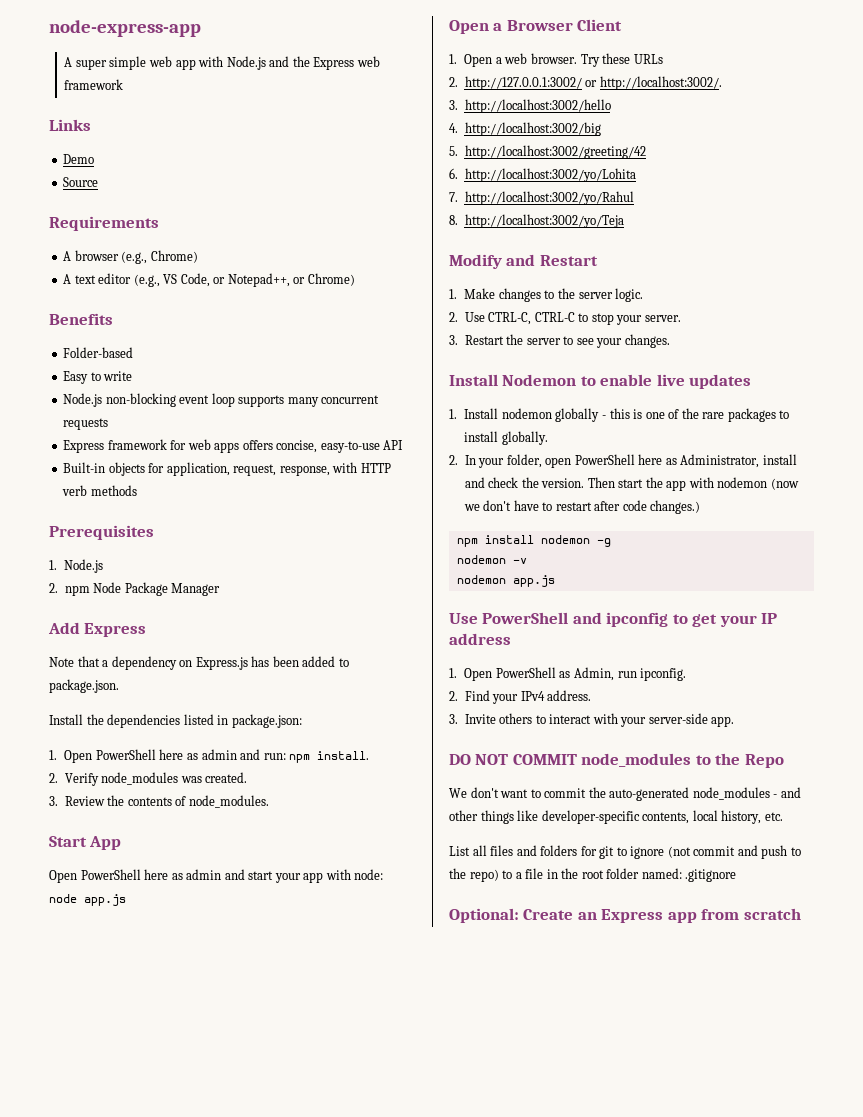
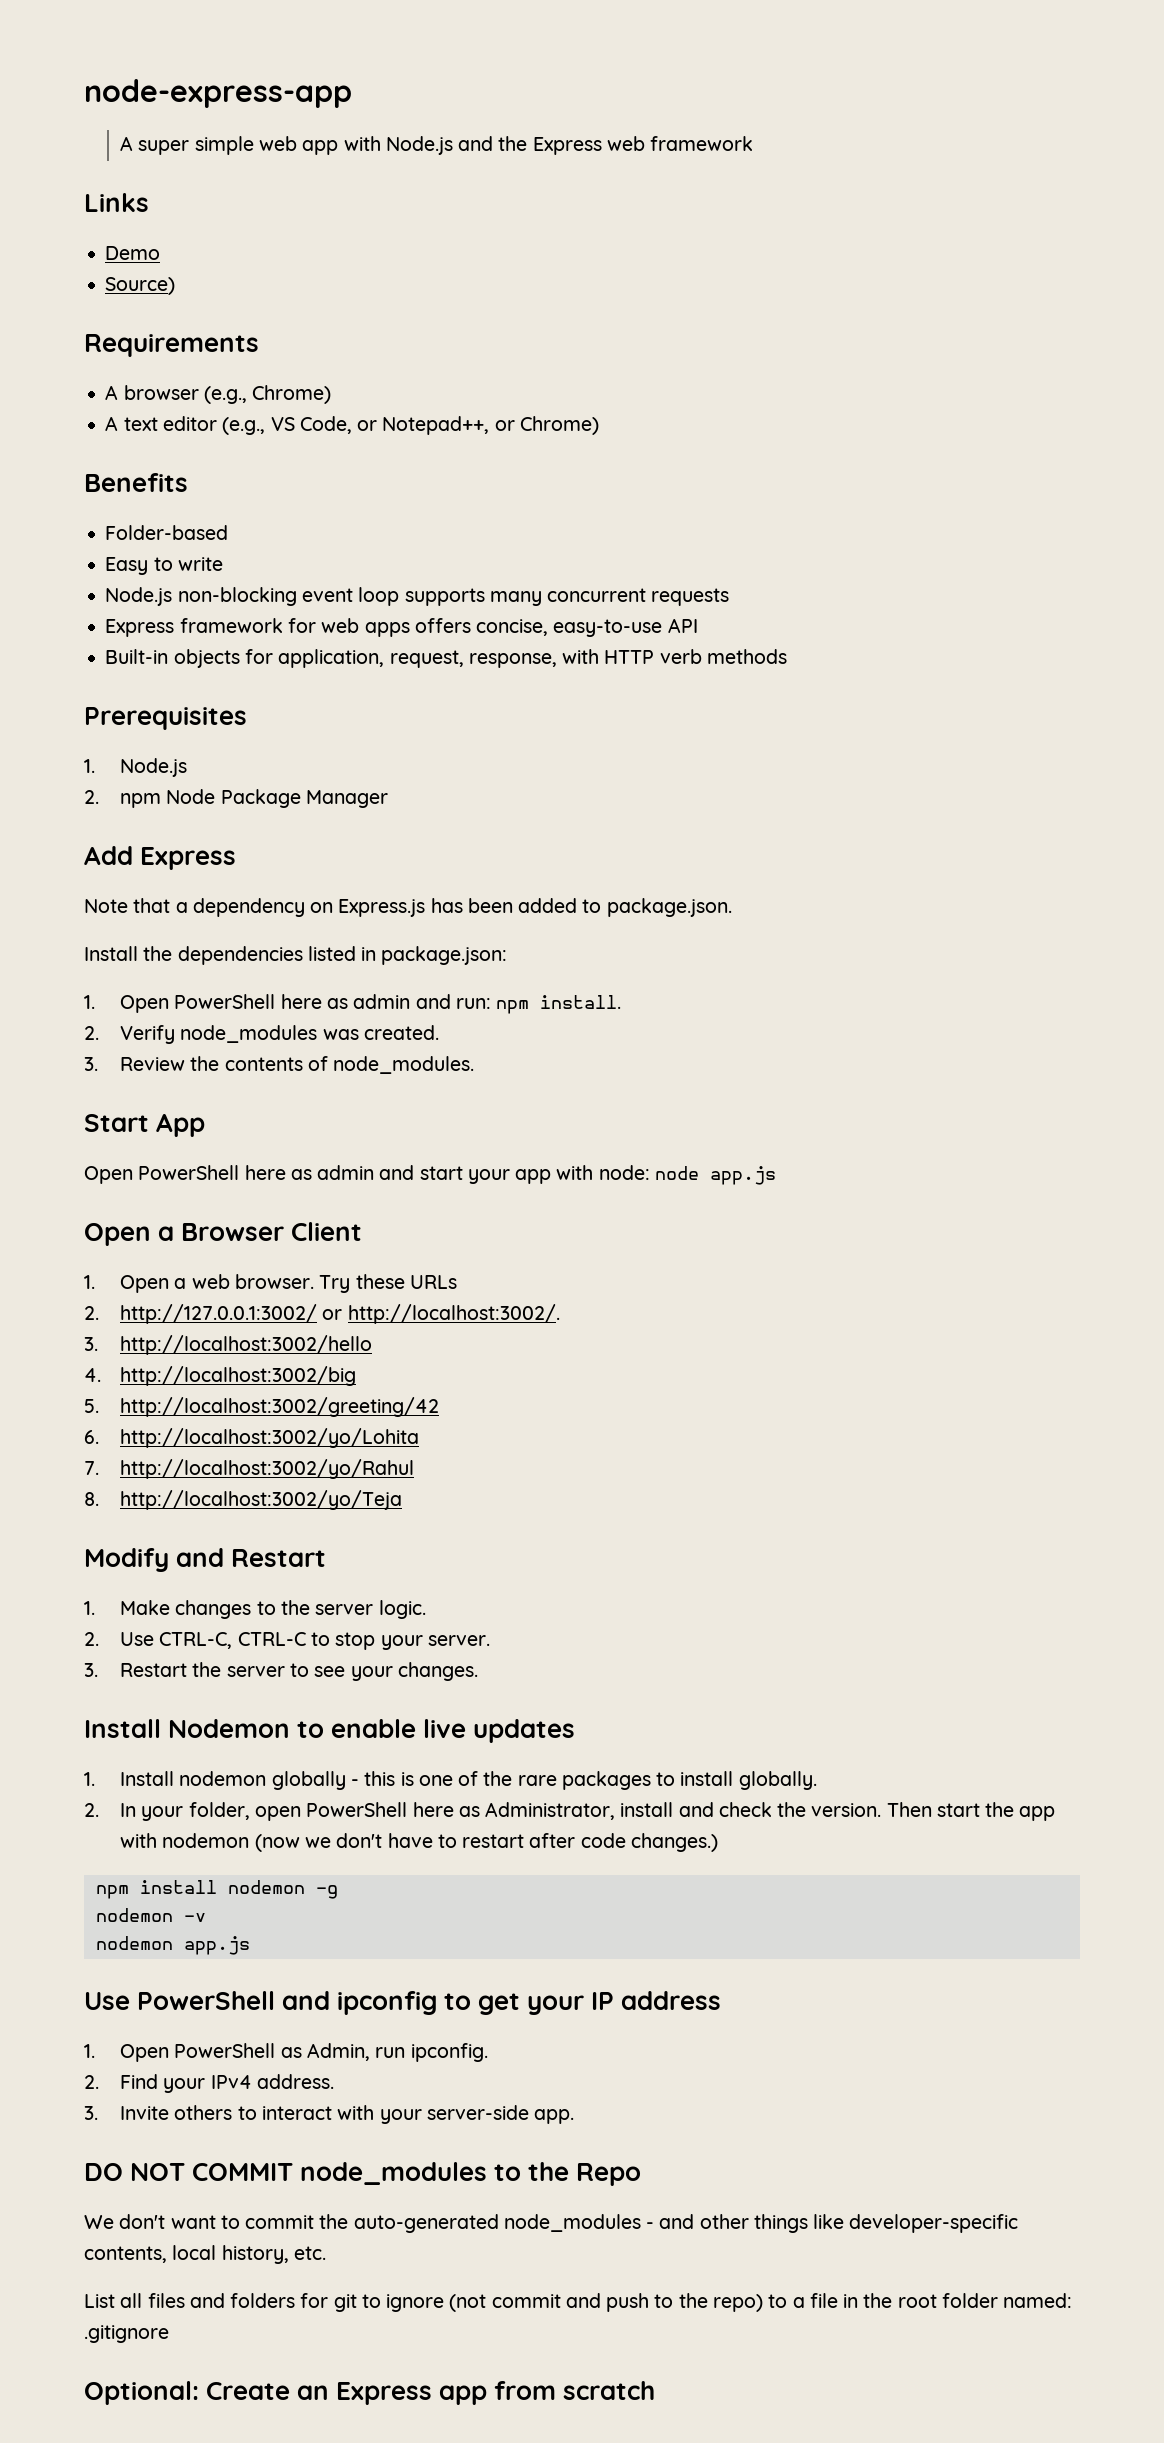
[63,177,99,187] Source -> [105,277,176,295] Source)

